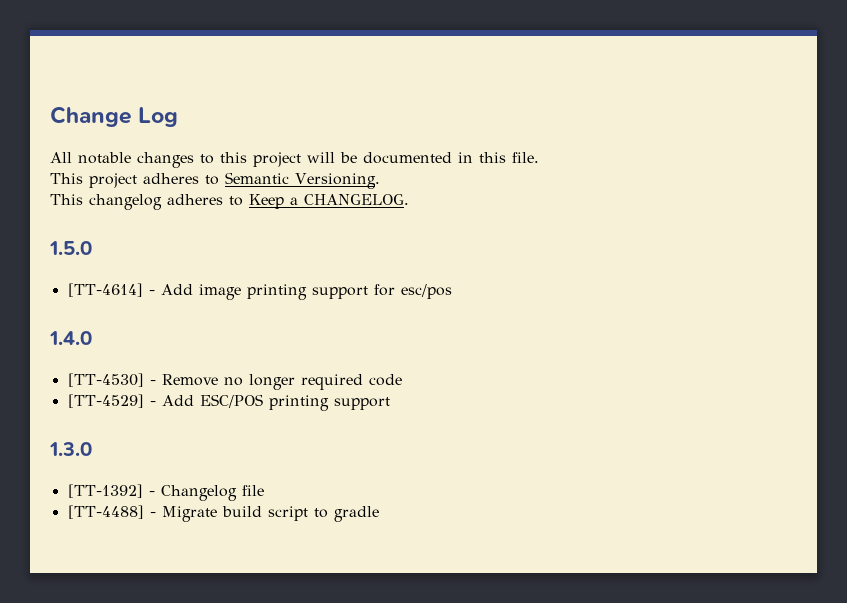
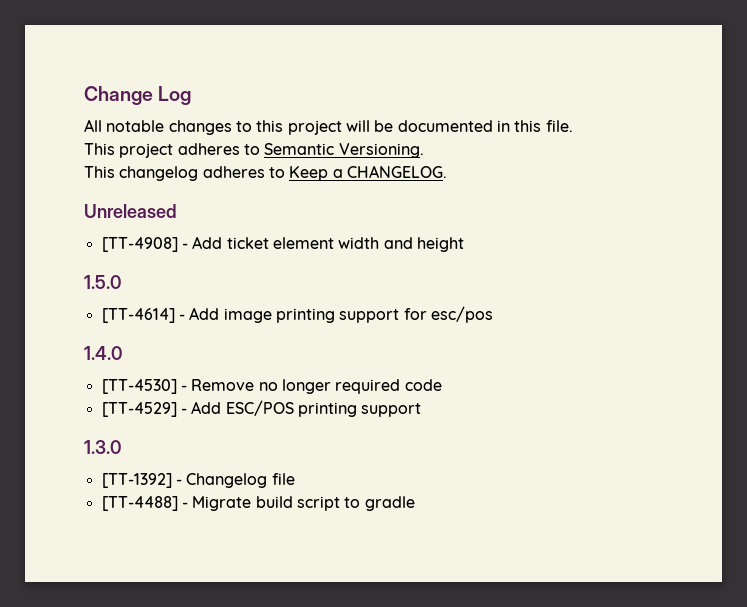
(409, 199) none -> [84,204,177,218] [101,236,464,252] // Unreleased // [TT-4908] - Add ticket element width and height

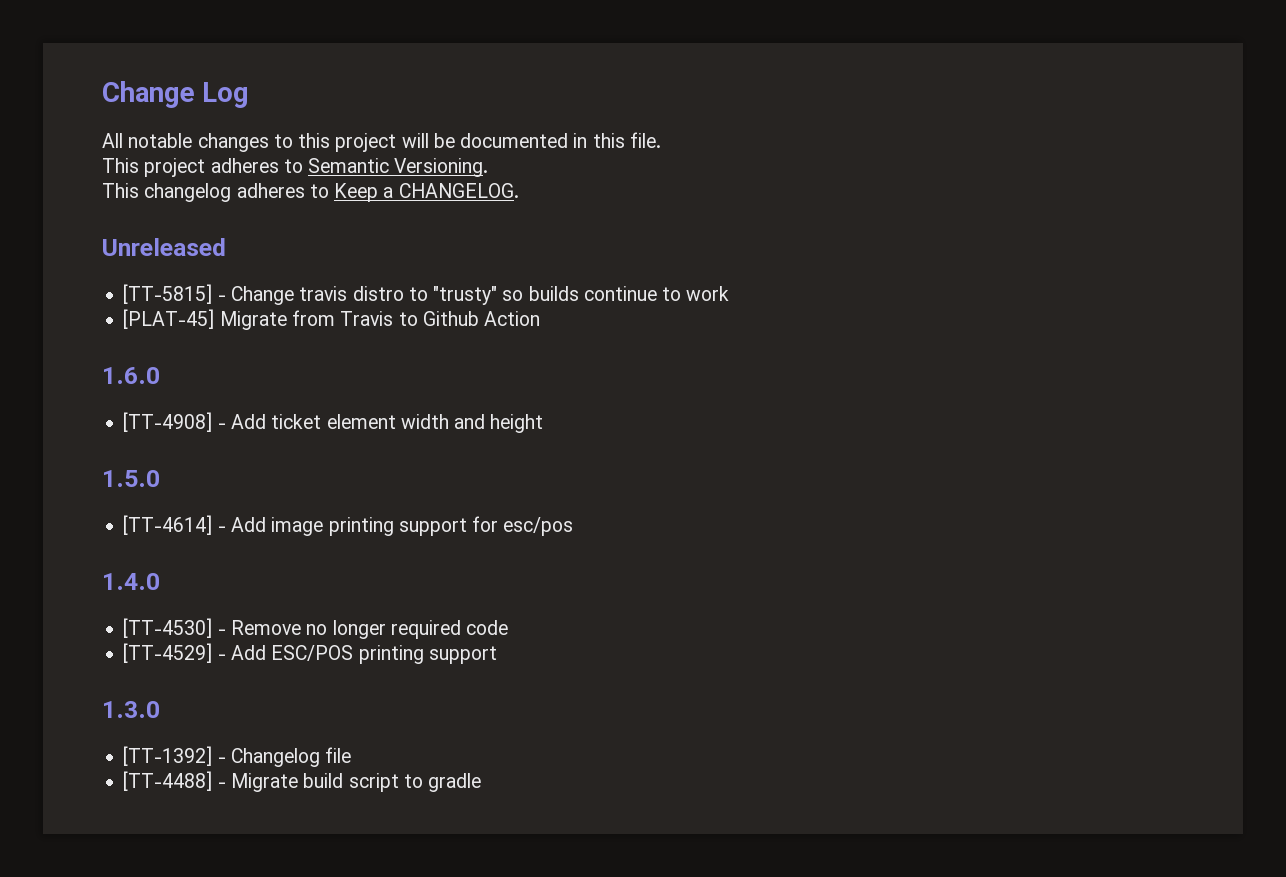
(177, 211) none -> [123,284,730,305] [123,309,541,330] [102,367,160,384] // [TT-5815] - Change travis distro to "trusty" so builds continue to work // [PLAT-45] Migrate from Travis to Github Action // 1.6.0

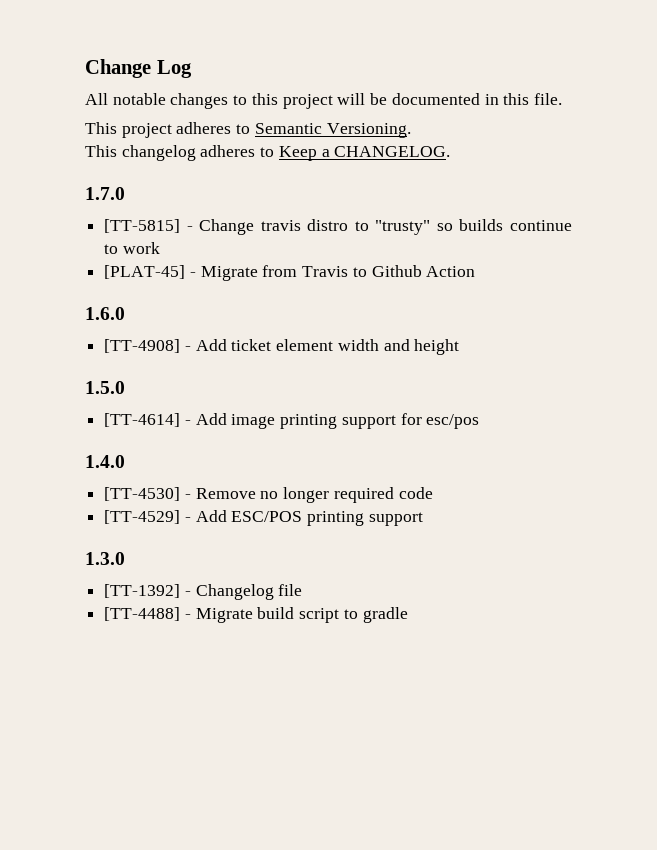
[102,238,226,256] Unreleased -> [85,187,125,200] 1.7.0
(215, 319) none -> [189,272,196,277] -

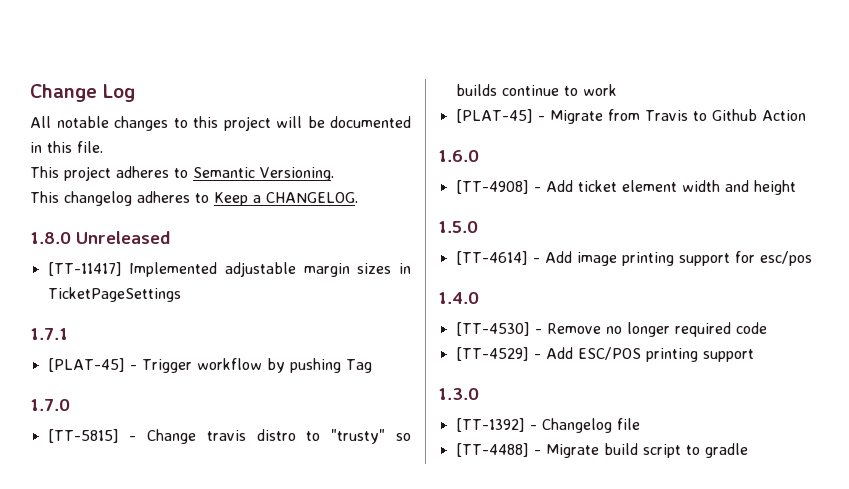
(451, 151) none -> [30,231,170,244] [47,262,411,277] [47,287,181,302] [30,328,68,340] [47,358,372,373] // 1.8.0 Unreleased // [TT-11417] Implemented adjustable margin sizes in TicketPageSettings // 1.7.1 // [PLAT-45] - Trigger workflow by pushing Tag

